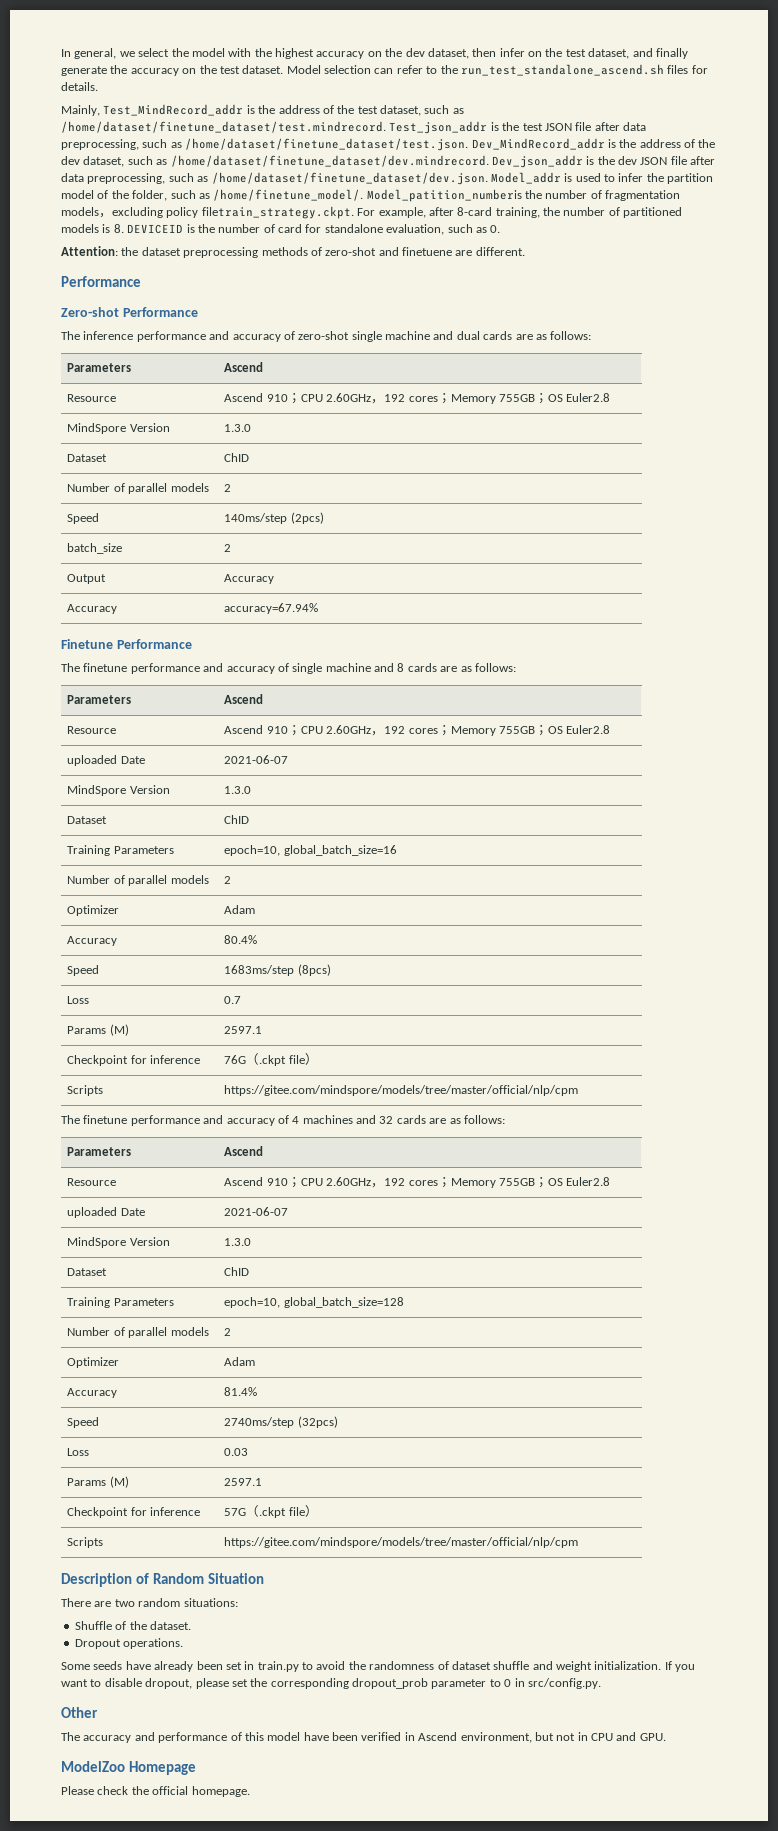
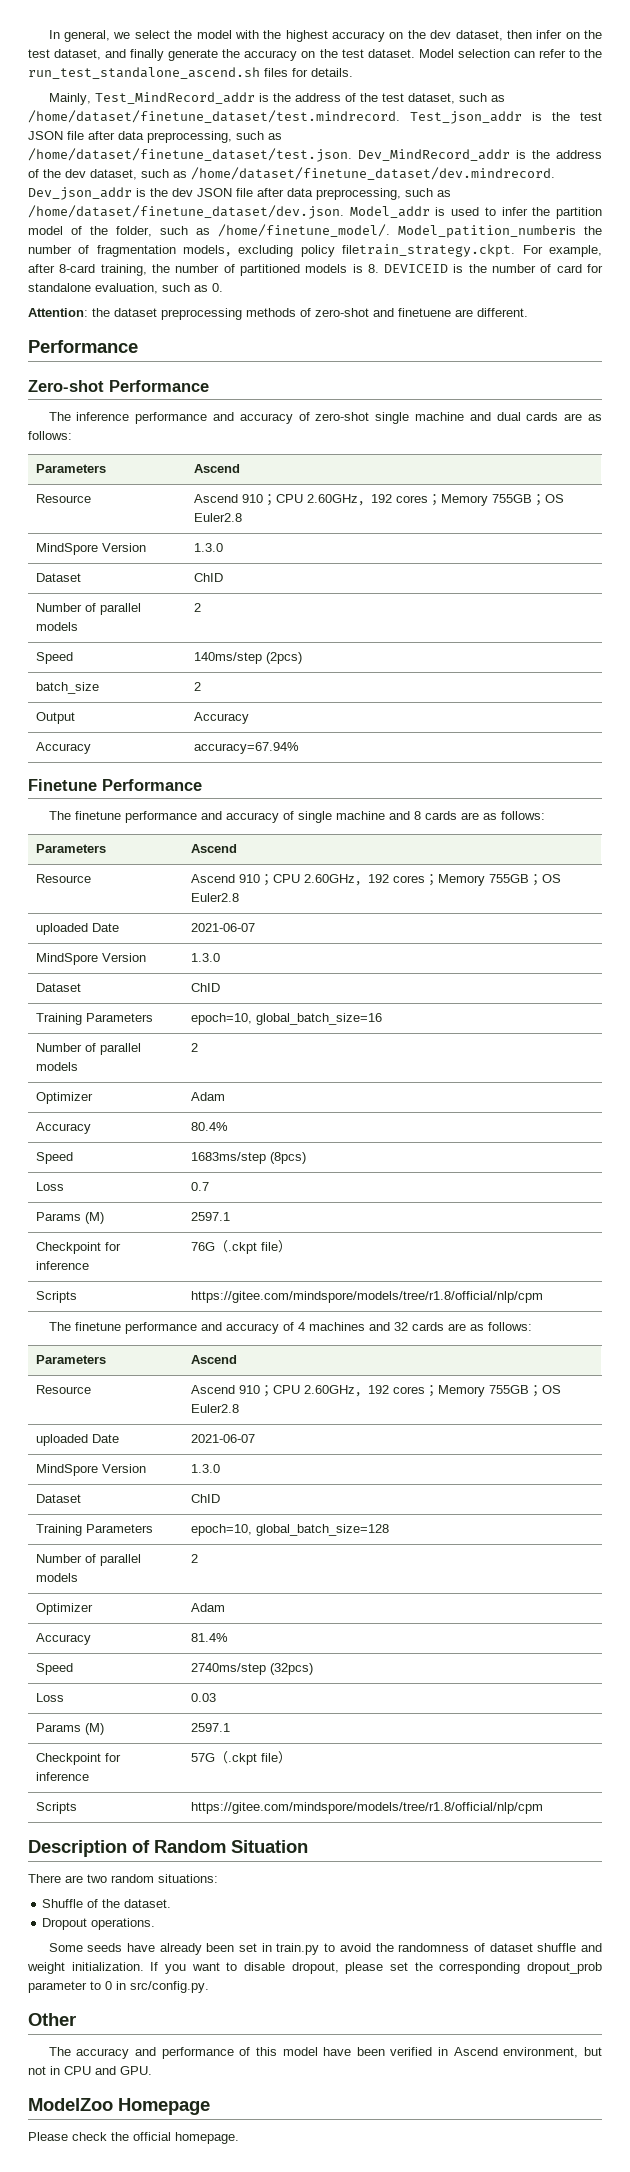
[224,1085,579,1096] https://gitee.com/mindspore/models/tree/master/official/nlp/cpm -> [190,1291,543,1303] https://gitee.com/mindspore/models/tree/r1.8/official/nlp/cpm
[224,1537,579,1548] https://gitee.com/mindspore/models/tree/master/official/nlp/cpm -> [190,1802,543,1814] https://gitee.com/mindspore/models/tree/r1.8/official/nlp/cpm

